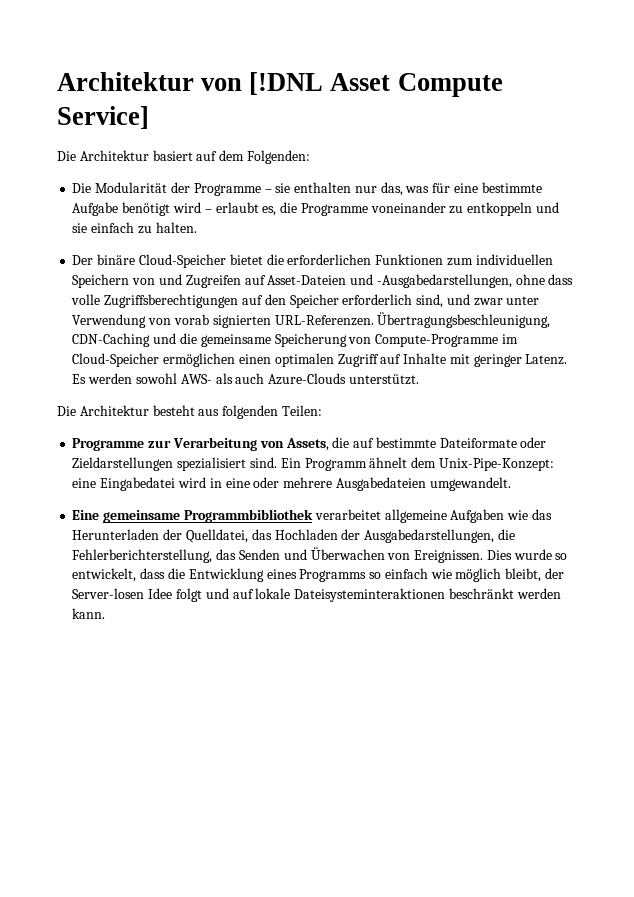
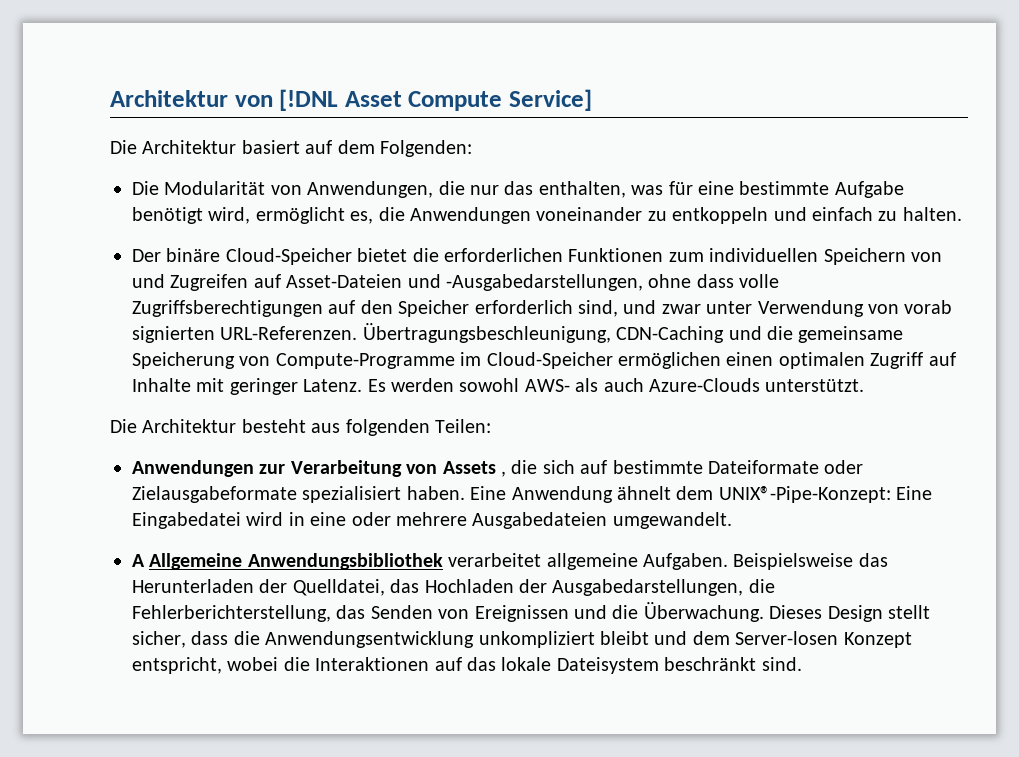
[170,182,403,196] der Programme – sie enthalten nur das, -> [270,181,626,198] von Anwendungen, die nur das enthalten,
[172,202,259,213] wird – erlaubt -> [208,207,345,224] wird, ermöglicht
[300,203,368,216] Programme -> [410,207,531,224] Anwendungen
[72,223,88,233] sie -> (807, 214) none
[72,438,145,451] Programme -> [132,460,254,477] Anwendungen
[285,437,547,451] [72,457,554,471] [72,478,97,488] Assets, die auf bestimmte Dateiformate oder Zieldarstellungen spezialisiert sind. Ein Programm ähnelt dem Unix-Pipe-Konzept: eine -> [442,460,864,477] [132,486,933,503] Assets , die sich auf bestimmte Dateiformate oder Zielausgabeformate spezialisiert haben. Eine Anwendung ähnelt dem UNIX®-Pipe-Konzept: Eine
[72,509,529,523] Eine gemeinsame Programmbibliothek verarbeitet allgemeine Aufgaben wie -> [132,553,854,570] A Allgemeine Anwendungsbibliothek verarbeitet allgemeine Aufgaben. Beispielsweise
[283,547,568,563] [72,568,564,582] [72,588,561,602] [72,608,106,619] und Überwachen von Ereignissen. Dies wurde so entwickelt, dass die Entwicklung eines Programms so einfach wie möglich bleibt, der Server-losen Idee folgt und auf lokale Dateisysteminteraktionen beschränkt werden kann. -> [438,602,930,622] [132,631,912,648] [132,657,802,674] von Ereignissen und die Überwachung. Dieses Design stellt sicher, dass die Anwendungsentwicklung unkompliziert bleibt und dem Server-losen Konzept entspricht, wobei die Interaktionen auf das lokale Dateisystem beschränkt sind.

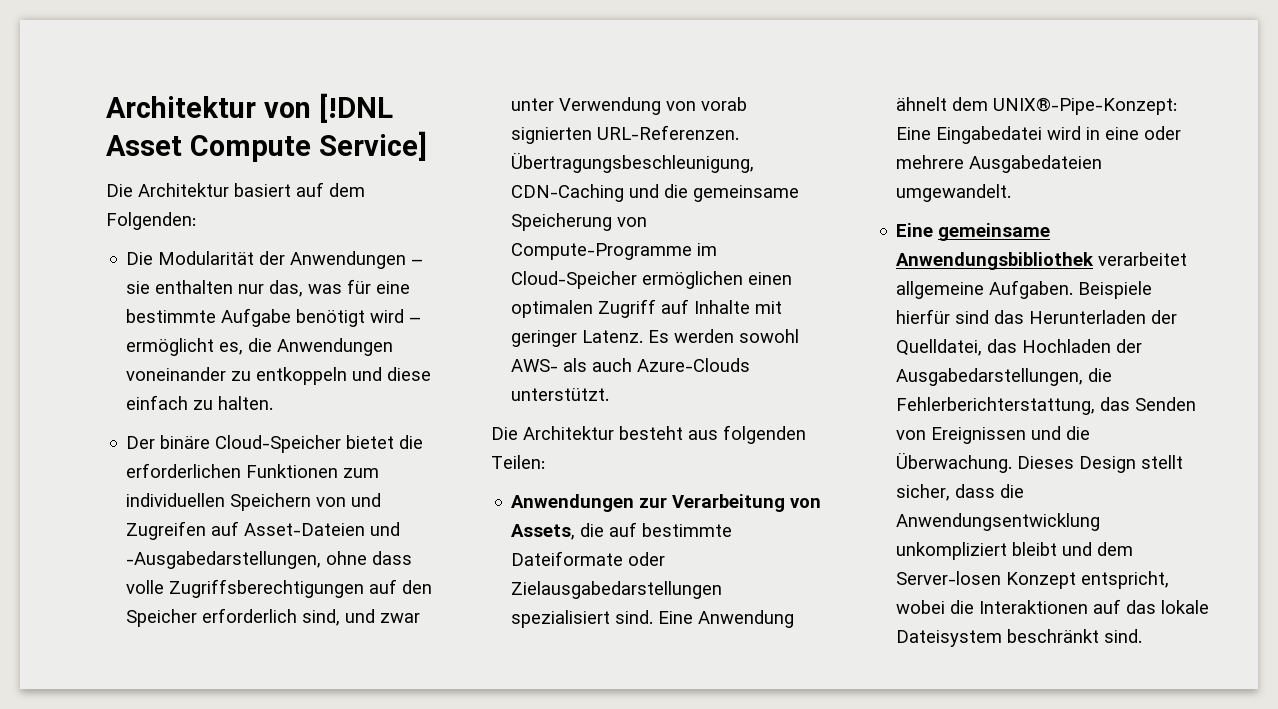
[270,181,626,198] von Anwendungen, die nur das enthalten, -> [259,251,424,269] [126,280,304,297] der Anwendungen – sie enthalten nur das,
[208,207,251,224] wird, -> [370,309,422,323] wird –
(807, 214) none -> [387,367,432,381] diese
[442,460,575,477] Assets , die sich -> [511,523,605,540] Assets, die
[132,486,465,503] Zielausgabeformate spezialisiert haben. -> [511,581,723,599] [511,610,654,628] Zielausgabedarstellungen spezialisiert sind.
[132,553,243,570] A Allgemeine -> [896,223,1051,241] Eine gemeinsame
[733,553,854,570] Beispielsweise -> [1078,281,1153,299] [896,309,990,324] Beispiele hierfür sind
[132,605,331,622] Fehlerberichterstellung, -> [896,397,1096,415] Fehlerberichterstattung,

